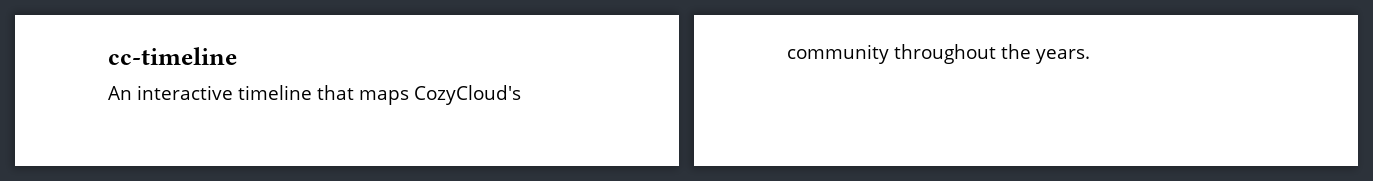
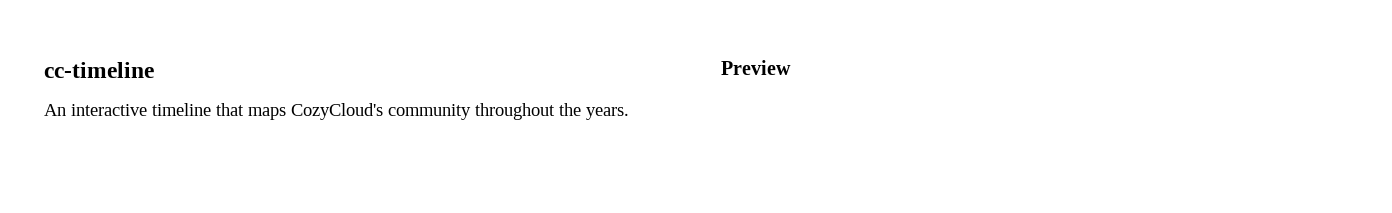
(1090, 56) none -> [721,60,791,75] // Preview

